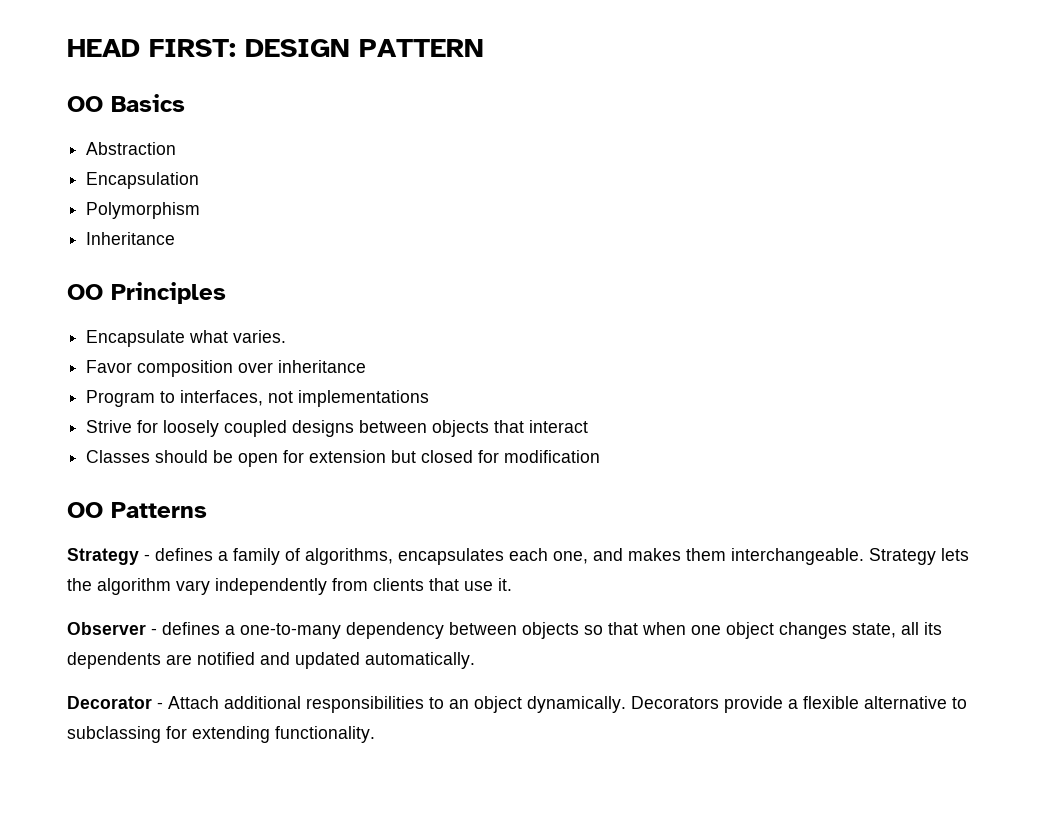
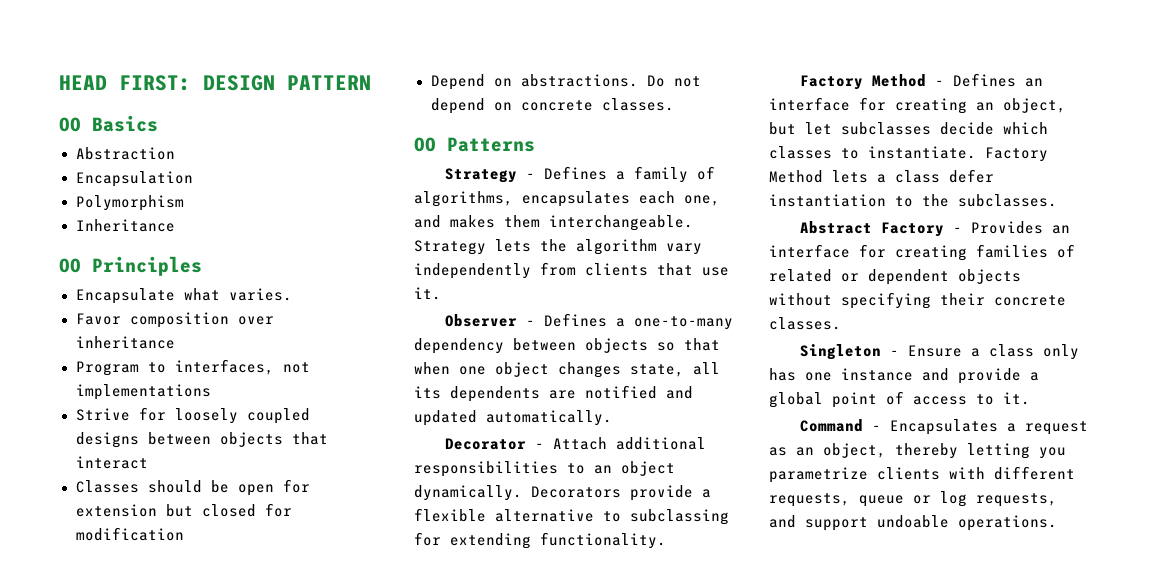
(601, 456) none -> [430,74,701,90] [430,98,674,114] // Depend on abstractions. Do not depend on concrete classes.
[155,548,213,561] defines -> [543,166,607,180] Defines
[162,622,220,635] defines -> [543,313,607,327] Defines
(375, 734) none -> [799,73,1043,90] [769,97,1066,114] [769,122,1048,135] [769,146,1048,162] [769,169,994,183] [769,194,1057,207] [799,221,1070,237] [769,244,1075,261] [769,269,1021,285] [769,292,1066,309] [769,317,841,330] [799,344,1079,360] [769,368,1039,384] [769,391,1030,408] [799,419,1088,435] [769,443,1066,459] [769,466,1075,483] [769,491,1057,507] [769,515,1057,531] // Factory Method - Defines an interface for creating an object, but let subclasses decide which classes to instantiate. Factory Method lets a class defer instantiation to the subclasses. // Abstract Factory - Provides an interface for creating families of related or dependent objects without specifying their concrete classes. // Singleton - Ensure a class only has one instance and provide a global point of access to it. // Command - Encapsulates a request as an object, thereby letting you parametrize clients with different requests, queue or log requests, and support undoable operations.

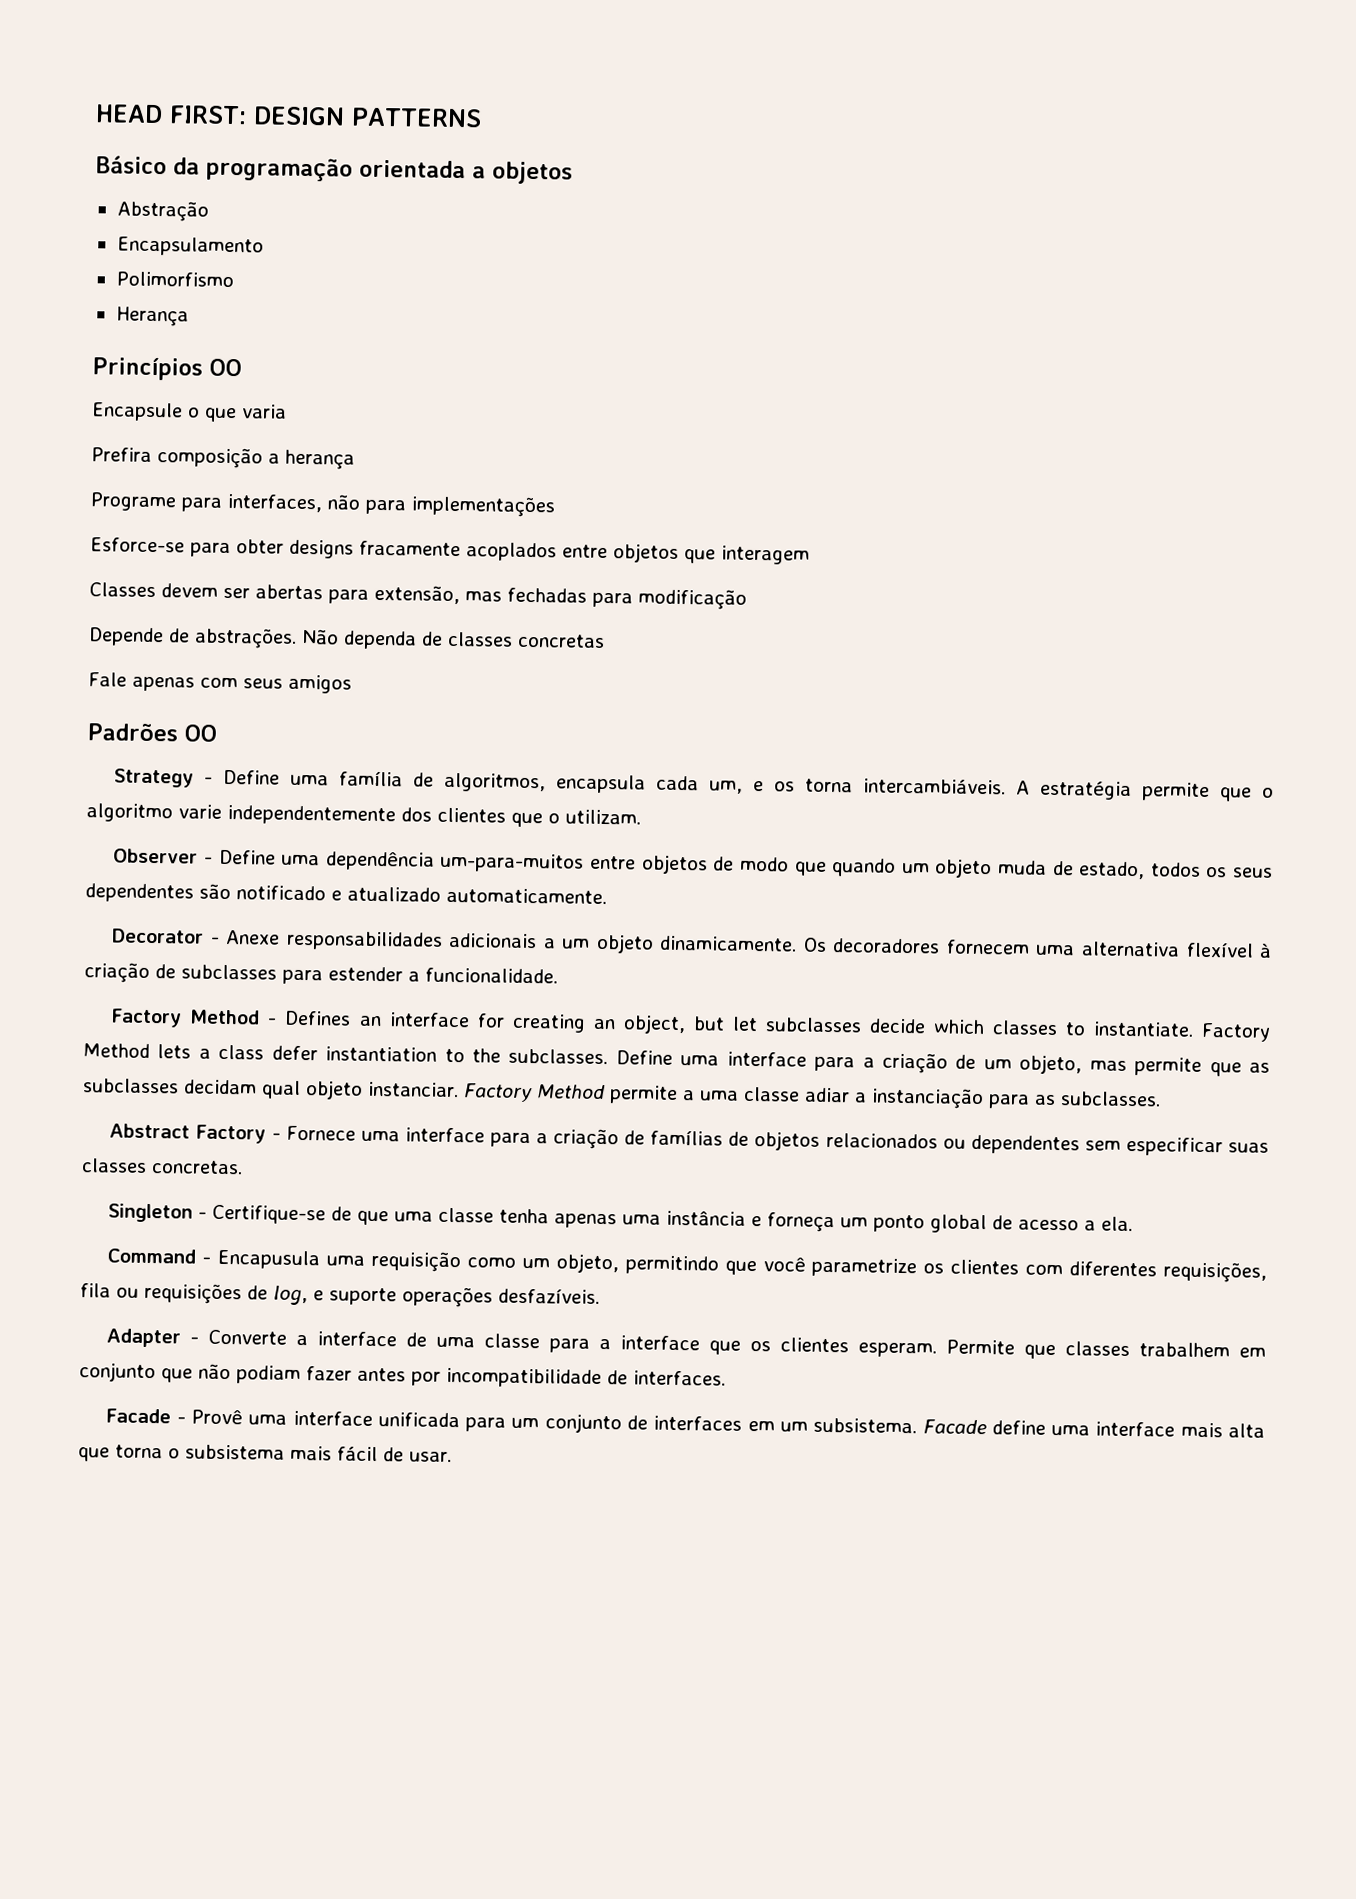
[287,75,371,90] [59,115,158,132] [75,147,175,160] [75,171,193,187] [75,195,184,211] [75,219,175,232] [59,256,202,276] [75,288,292,304] [75,312,274,328] [75,336,175,349] [75,359,310,376] [75,384,211,400] [75,407,310,424] [75,432,328,448] [75,456,148,469] [75,479,310,496] [75,503,292,517] [75,527,184,541] [430,74,701,90] [430,98,674,114] [414,137,535,152] PATTERN // OO Basics // Abstraction // Encapsulation // Polymorphism // Inheritance // OO Principles // Encapsulate what varies. // Favor composition over inheritance // Program to interfaces, not implementations // Strive for loosely coupled designs between objects that interact // Classes should be open for extension but closed for modification // Depend on abstractions. Do not depend on concrete classes. // OO Patterns -> [350,107,482,128] [95,155,573,185] [116,200,209,222] [116,236,264,257] [115,271,234,288] [115,306,189,327] [92,356,242,381] [91,402,287,423] [91,447,355,470] [90,492,555,518] [90,537,810,565] [89,582,747,610] [88,627,605,650] [88,672,352,694] [87,722,217,742] PATTERNS // Básico da programação orientada a objetos // Abstração // Encapsulamento // Polimorfismo // Herança // Princípios OO // Encapsule o que varia // Prefira composição a herança // Programe para interfaces, não para implementações // Esforce-se para obter designs fracamente acoplados entre objetos que interagem // Classes devem ser abertas para extensão, mas fechadas para modificação // Depende de abstrações. Não dependa de classes concretas // Fale apenas com seus amigos // Padrões OO
[543,166,715,183] [414,191,720,207] [414,215,693,231] [414,239,702,255] [414,262,729,279] [414,287,441,300] [444,313,733,330] [414,338,720,354] [414,362,720,378] [414,385,693,402] [414,410,612,426] [444,437,706,450] [414,461,675,477] [414,485,711,501] [414,508,729,525] [414,532,666,549] Defines a family of algorithms, encapsulates each one, and makes them interchangeable. Strategy lets the algorithm vary independently from clients that use it. // Observer - Defines a one-to-many dependency between objects so that when one object changes state, all its dependents are notified and updated automatically. // Decorator - Attach additional responsibilities to an object dynamically. Decorators provide a flexible alternative to subclassing for extending functionality. -> [223,769,1274,802] [86,803,641,828] [113,848,1273,880] [85,883,607,905] [112,928,1272,958] [84,962,558,985] Define uma família de algoritmos, encapsula cada um, e os torna intercambiáveis. A estratégia permite que o algoritmo varie independentemente dos clientes que o utilizam. // Observer - Define uma dependência um-para-muitos entre objetos de modo que quando um objeto muda de estado, todos os seus dependentes são notificado e atualizado automaticamente. // Decorator - Anexe responsabilidades adicionais a um objeto dinamicamente. Os decoradores fornecem uma alternativa flexível à criação de subclasses para estender a funcionalidade.
[799,221,1070,237] [769,244,1075,261] [769,269,1021,285] [769,292,1066,309] [769,317,841,330] [799,344,1079,360] [769,368,1039,384] [769,391,1030,408] [799,419,1088,435] [769,443,1066,459] [769,466,1075,483] [769,491,1057,507] [769,515,1057,531] // Abstract Factory - Provides an interface for creating families of related or dependent objects without specifying their concrete classes. // Singleton - Ensure a class only has one instance and provide a global point of access to it. // Command - Encapsulates a request as an object, thereby letting you parametrize clients with different requests, queue or log requests, and support undoable operations. -> [615,1050,1270,1077] [83,1078,1161,1110] [109,1123,1269,1157] [81,1158,243,1175] [108,1203,1134,1234] [107,1248,1268,1283] [80,1282,600,1308] [106,1328,1266,1360] [79,1362,726,1389] [105,1408,1266,1438] [78,1444,452,1463] Define uma interface para a criação de um objeto, mas permite que as subclasses decidam qual objeto instanciar. Factory Method permite a uma classe adiar a instanciação para as subclasses. // Abstract Factory - Fornece uma interface para a criação de famílias de objetos relacionados ou dependentes sem especificar suas classes concretas. // Singleton - Certifique-se de que uma classe tenha apenas uma instância e forneça um ponto global de acesso a ela. // Command - Encapusula uma requisição como um objeto, permitindo que você parametrize os clientes com diferentes requisições, fila ou requisições de log, e suporte operações desfazíveis. // Adapter - Converte a interface de uma classe para a interface que os clientes esperam. Permite que classes trabalhem em conjunto que não podiam fazer antes por incompatibilidade de interfaces. // Facade - Provê uma interface unificada para um conjunto de interfaces em um subsistema. Facade define uma interface mais alta que torna o subsistema mais fácil de usar.

